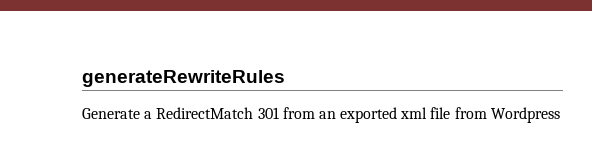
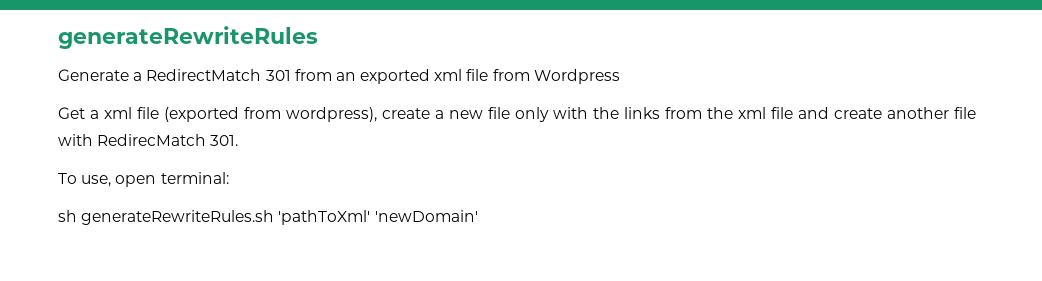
(560, 115) none -> [58,107,976,122] [58,134,239,146] [58,172,229,187] [58,210,478,225] // Get a xml file (exported from wordpress), create a new file only with the links from the xml file and create another file with RedirecMatch 301. // To use, open terminal: // sh generateRewriteRules.sh 'pathToXml' 'newDomain'

